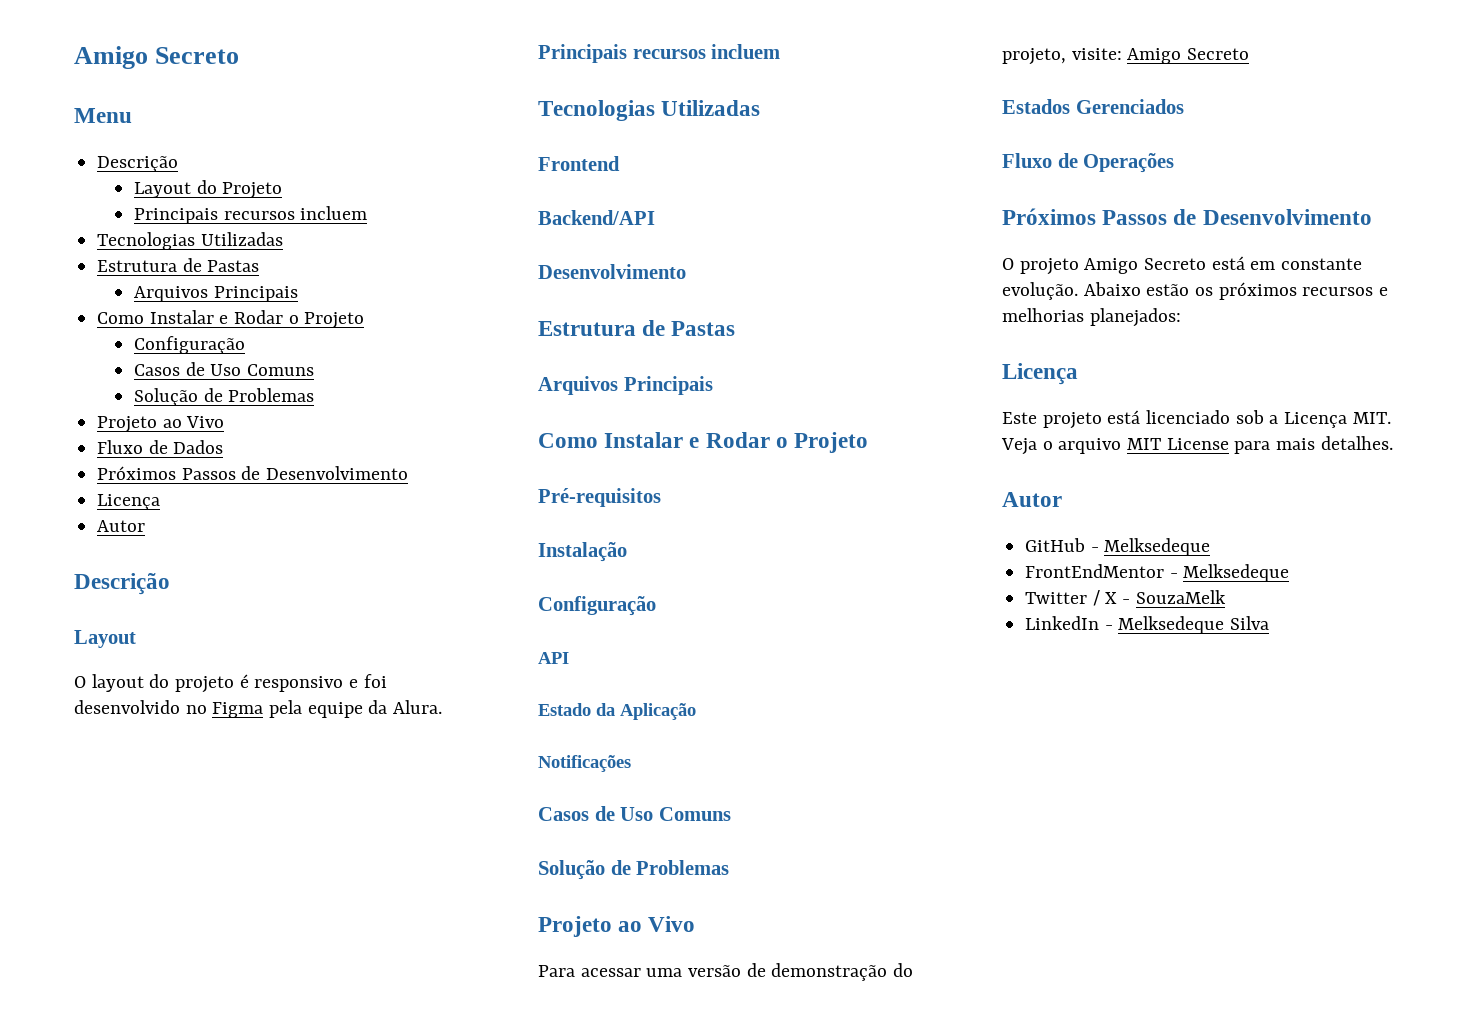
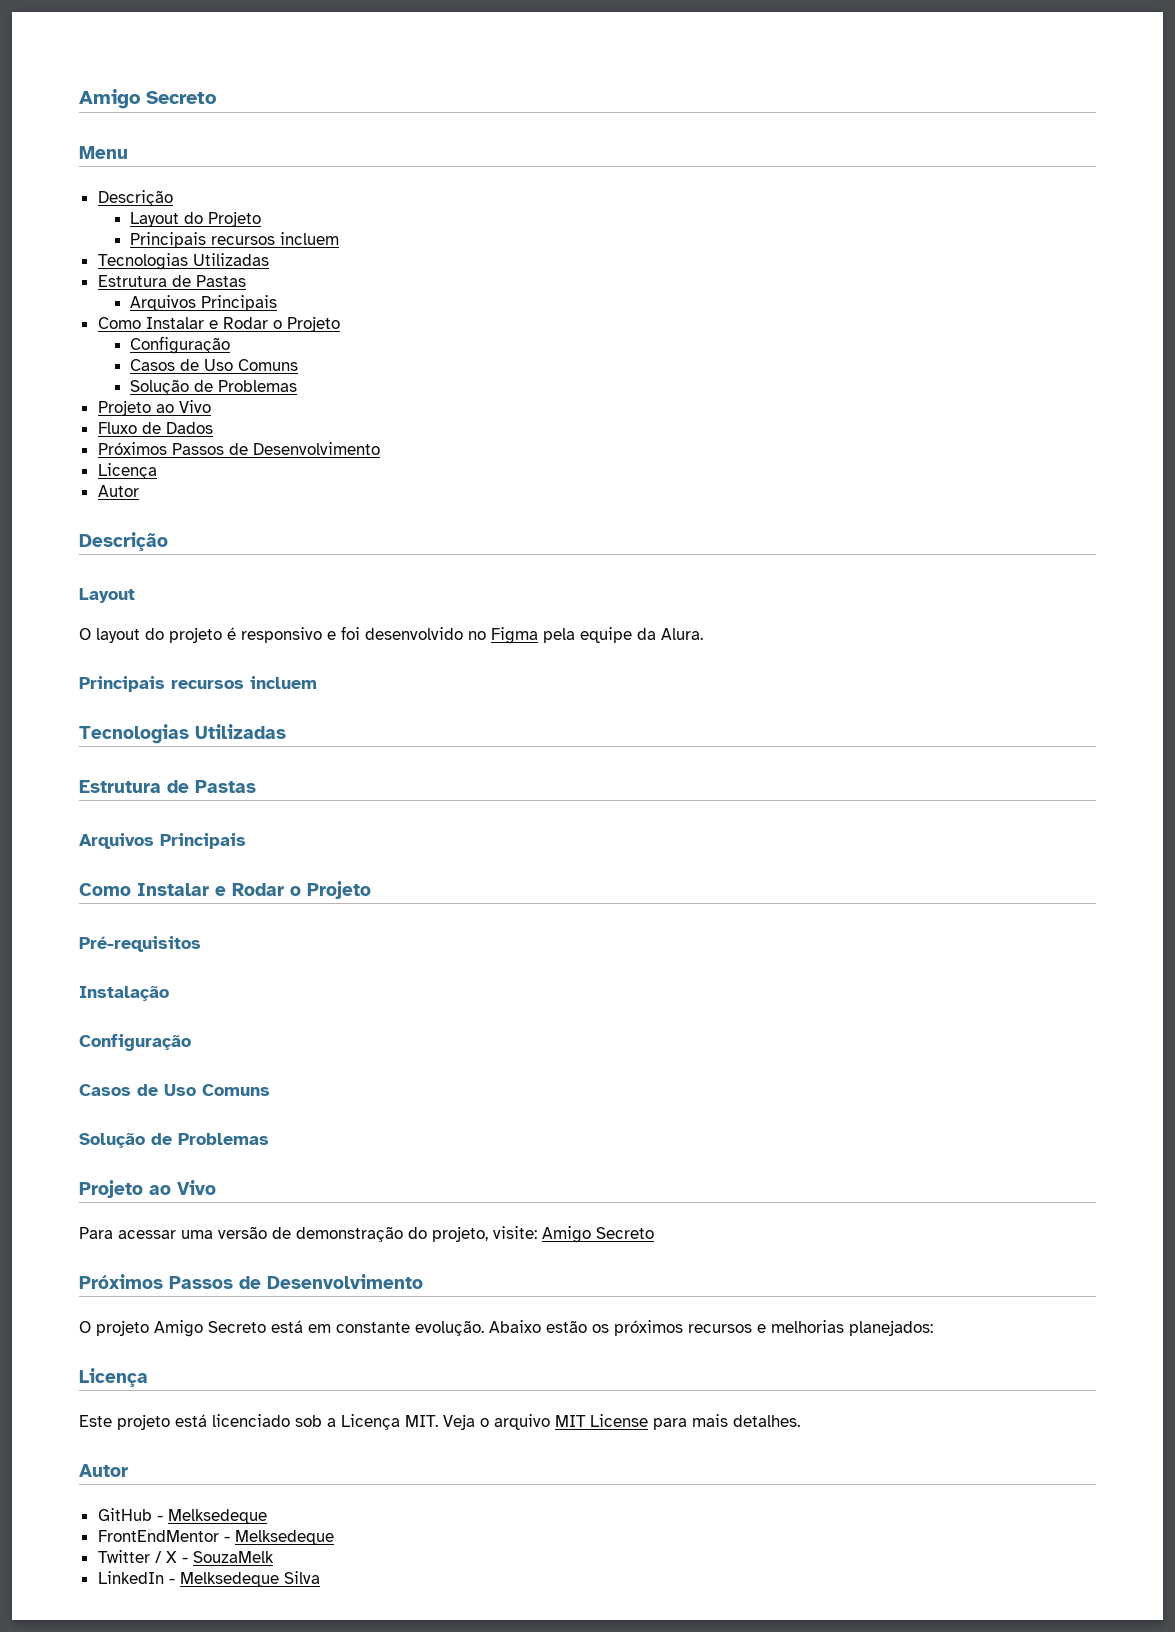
[538,156,620,171] [538,210,655,225] [538,264,686,279] // Frontend // Backend/API // Desenvolvimento -> (286, 731) none
[538,652,569,664] [538,703,696,720] [538,755,631,772] // API // Estado da Aplicação // Notificações -> (191, 1042) none
[1002,99,1184,114] [1002,153,1175,173] // Estados Gerenciados // Fluxo de Operações -> (654, 1233) none

